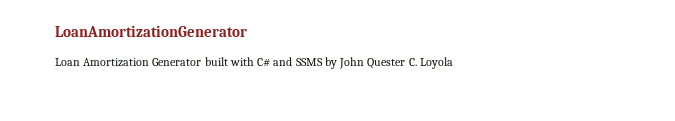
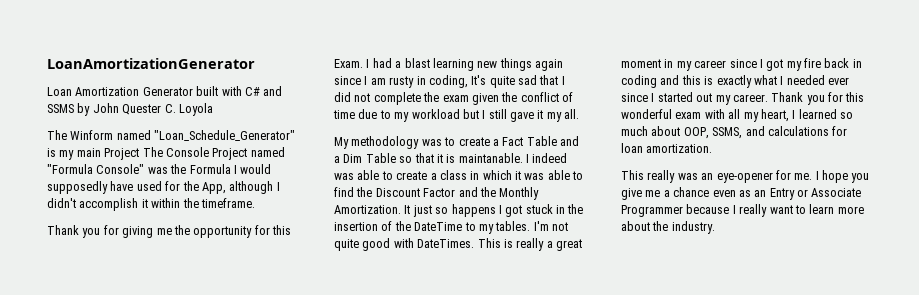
(453, 63) none -> [47,130,296,141] [47,147,285,160] [47,164,272,174] [47,181,280,194] [47,198,255,211] [47,225,291,238] [334,58,563,71] [334,75,565,88] [334,92,573,105] [333,109,580,122] [334,136,579,149] [334,153,568,163] [334,170,584,180] [334,187,540,200] [334,204,584,217] [334,221,568,234] [334,238,582,251] [621,58,862,71] [621,75,849,88] [621,92,865,105] [621,109,853,122] [621,126,848,139] [621,143,713,153] [621,170,870,183] [621,187,862,200] [621,204,864,217] [621,221,715,234] // The Winform named "Loan_Schedule_Generator" is my main Project The Console Project named "Formula Console" was the Formula I would supposedly have used for the App, although I didn't accomplish it within the timeframe. // Thank you for giving me the opportunity for this Exam. I had a blast learning new things again since I am rusty in coding, It's quite sad that I did not complete the exam given the conflict of time due to my workload but I still gave it my all. // My methodology was to create a Fact Table and a Dim Table so that it is maintanable. I indeed was able to create a class in which it was able to find the Discount Factor and the Monthly Amortization. It just so happens I got stuck in the insertion of the DateTime to my tables. I'm not quite good with DateTimes. This is really a great moment in my career since I got my fire back in coding and this is exactly what I needed ever since I started out my career. Thank you for this wonderful exam with all my heart, I learned so much about OOP, SSMS, and calculations for loan amortization. // This really was an eye-opener for me. I hope you give me a chance even as an Entry or Associate Programmer because I really want to learn more about the industry.

